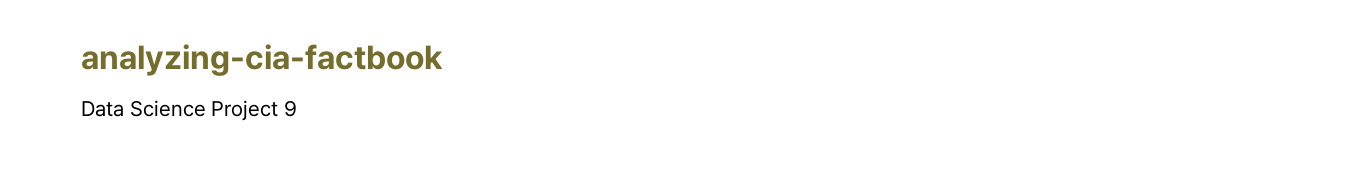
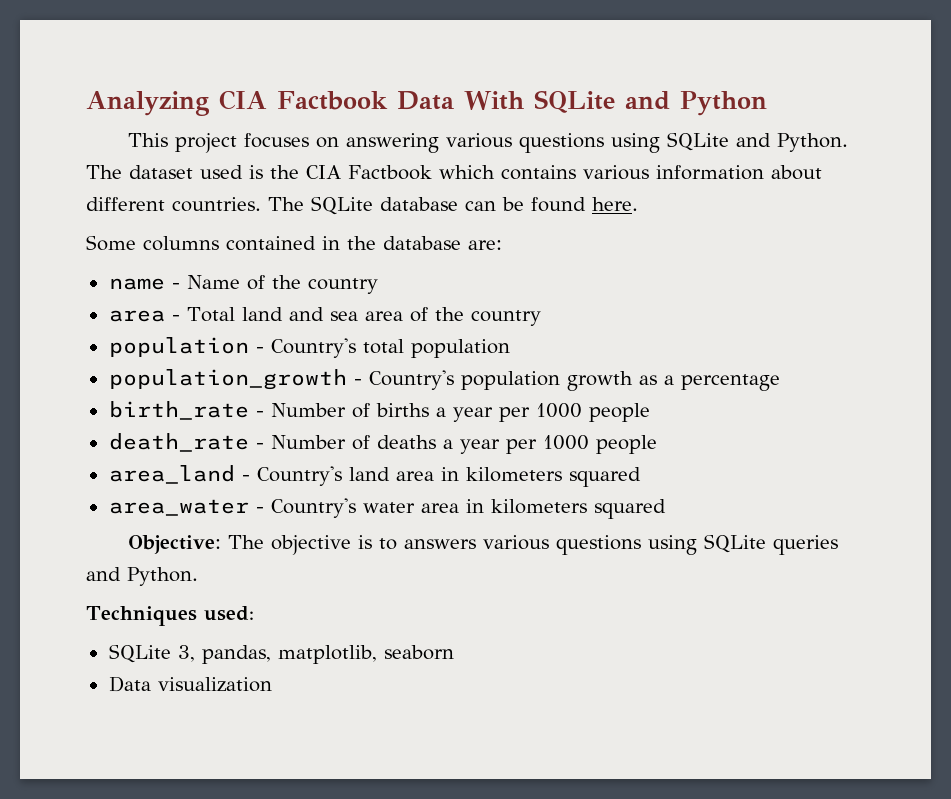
[81,44,443,76] [81,100,298,121] analyzing-cia-factbook // Data Science Project 9 -> [86,90,767,116] [128,132,849,153] [86,165,822,180] [86,196,638,215] [86,235,502,251] [108,275,378,294] [108,307,541,326] [108,337,510,358] [108,369,780,391] [108,401,650,422] [108,433,657,454] [108,465,641,487] [108,498,666,519] [128,534,839,555] [86,567,198,586] [86,606,254,626] [108,644,454,664] [108,676,272,692] Analyzing CIA Factbook Data With SQLite and Python // This project focuses on answering various questions using SQLite and Python. The dataset used is the CIA Factbook which contains various information about different countries. The SQLite database can be found here. // Some columns contained in the database are: // name - Name of the country // area - Total land and sea area of the country // population - Country's total population // population_growth - Country's population growth as a percentage // birth_rate - Number of births a year per 1000 people // death_rate - Number of deaths a year per 1000 people // area_land - Country's land area in kilometers squared // area_water - Country's water area in kilometers squared // Objective: The objective is to answers various questions using SQLite queries and Python. // Techniques used: // SQLite 3, pandas, matplotlib, seaborn // Data visualization

